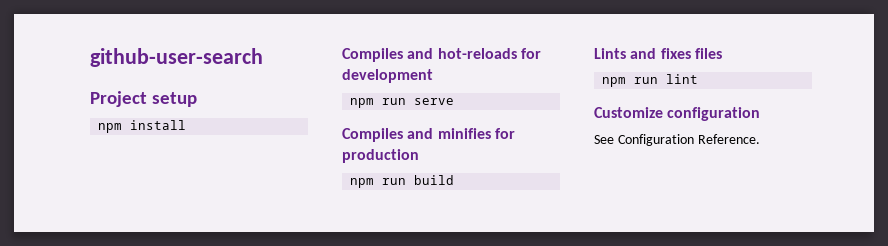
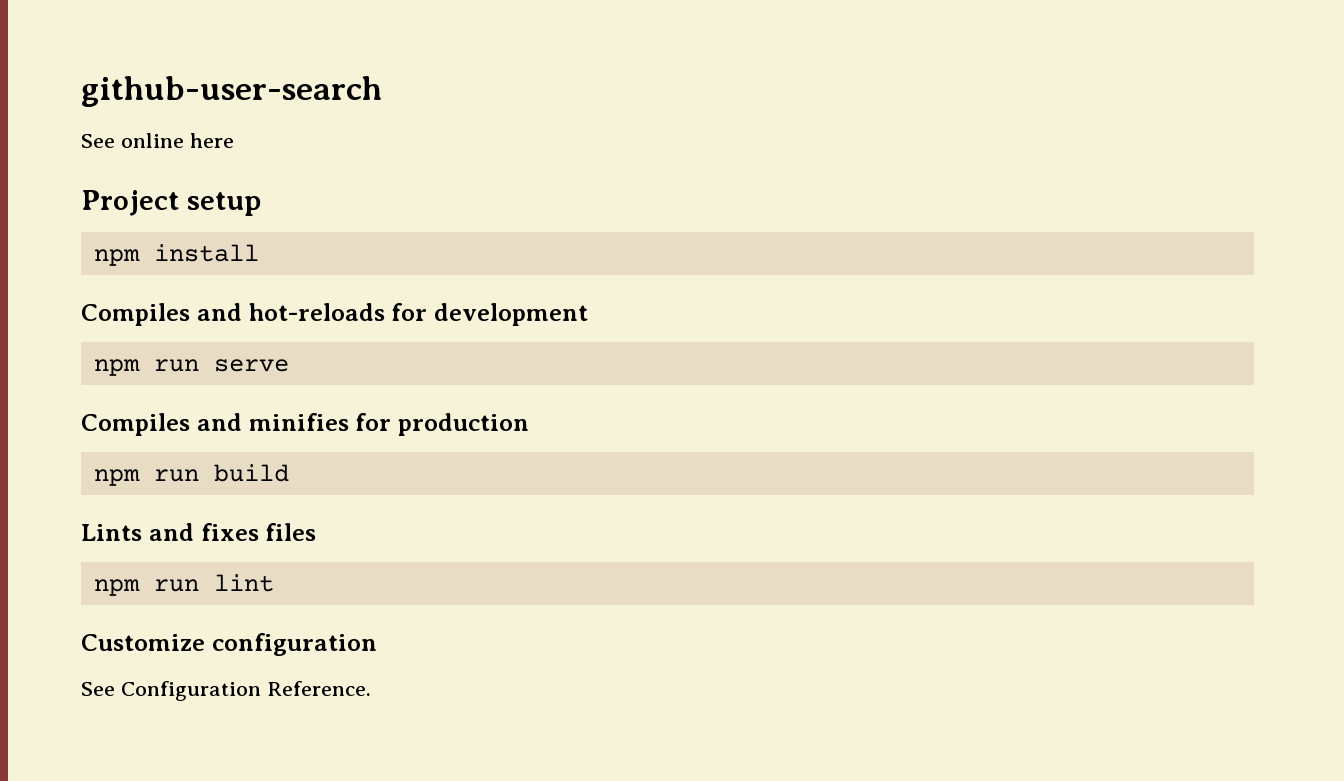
(263, 57) none -> [81,133,234,148] // See online here

